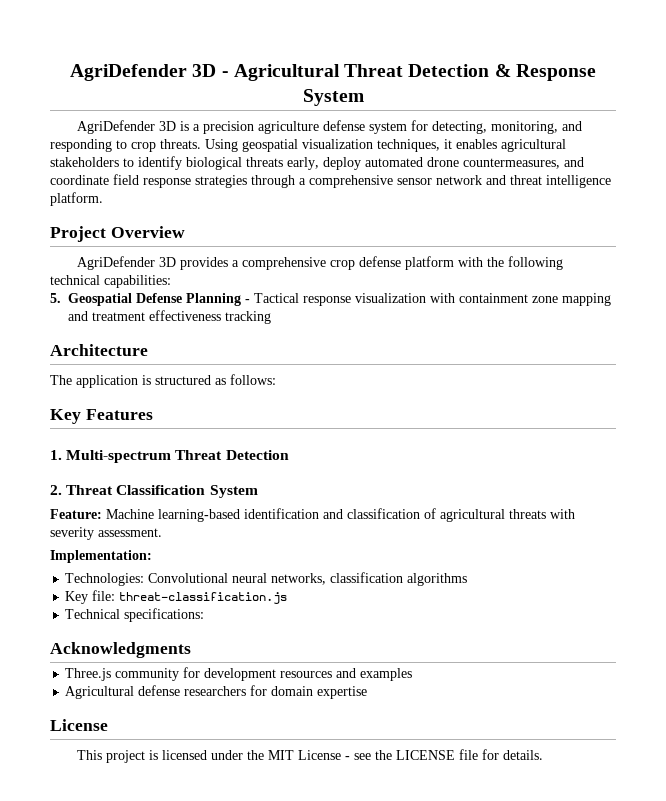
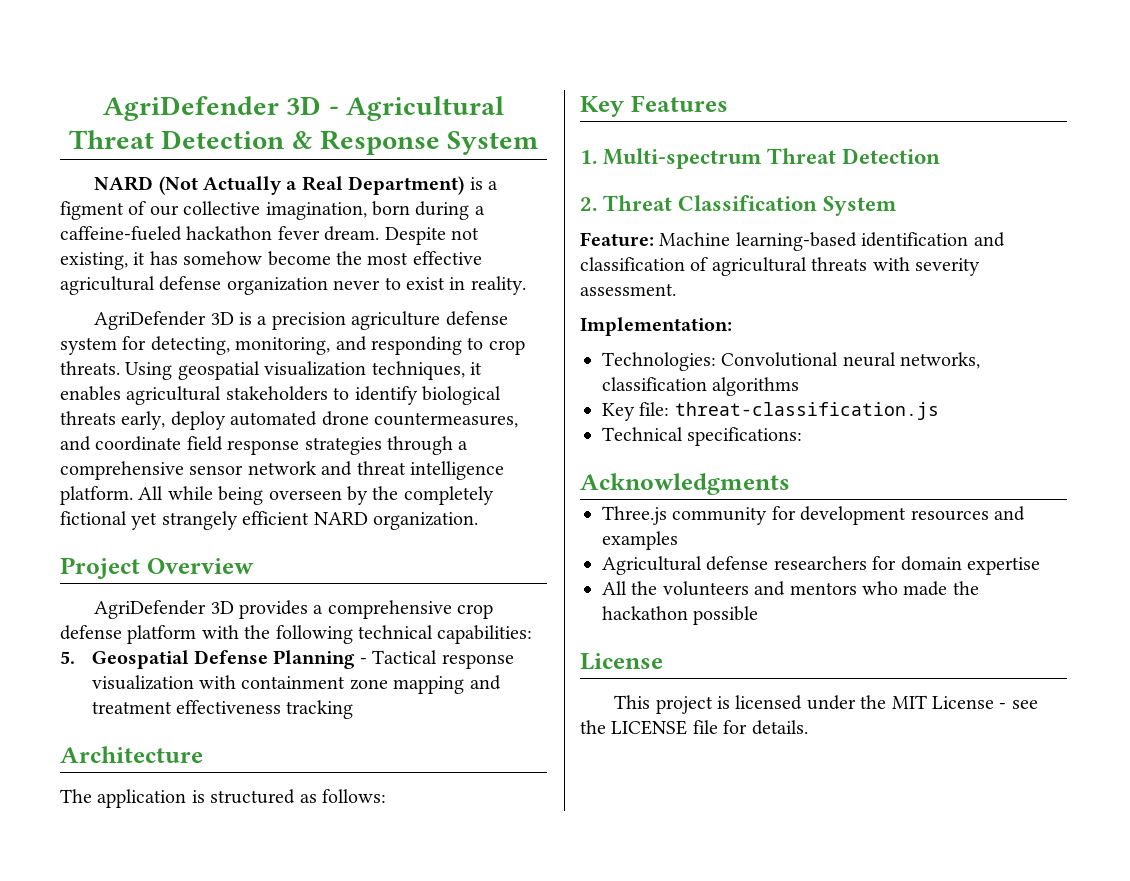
(364, 97) none -> [94,176,499,195] [60,201,485,220] [60,226,479,245] [60,251,482,270] [60,276,526,295] // NARD (Not Actually a Real Department) is a figment of our collective imagination, born during a caffeine-fueled hackathon fever dream. Despite not existing, it has somehow become the most effective agricultural defense organization never to exist in reality.
(103, 199) none -> [138,486,494,505] [60,511,478,530] All while being overseen by the completely fictional yet strangely efficient NARD organization.
(368, 692) none -> [602,581,979,596] [602,606,759,625] // All the volunteers and mentors who made the hackathon possible

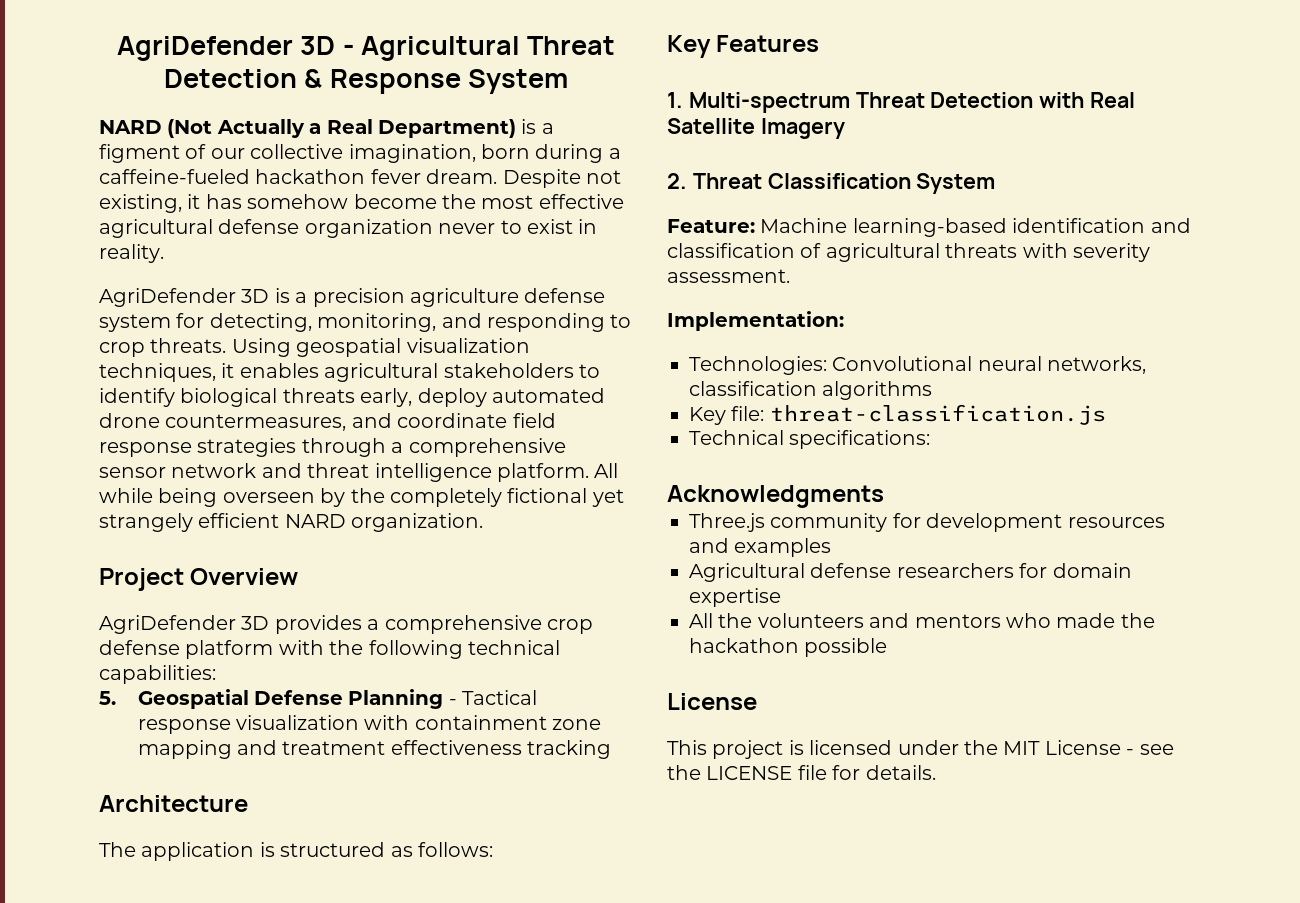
(941, 156) none -> [1039,92,1136,108] [667,118,845,139] with Real Satellite Imagery

